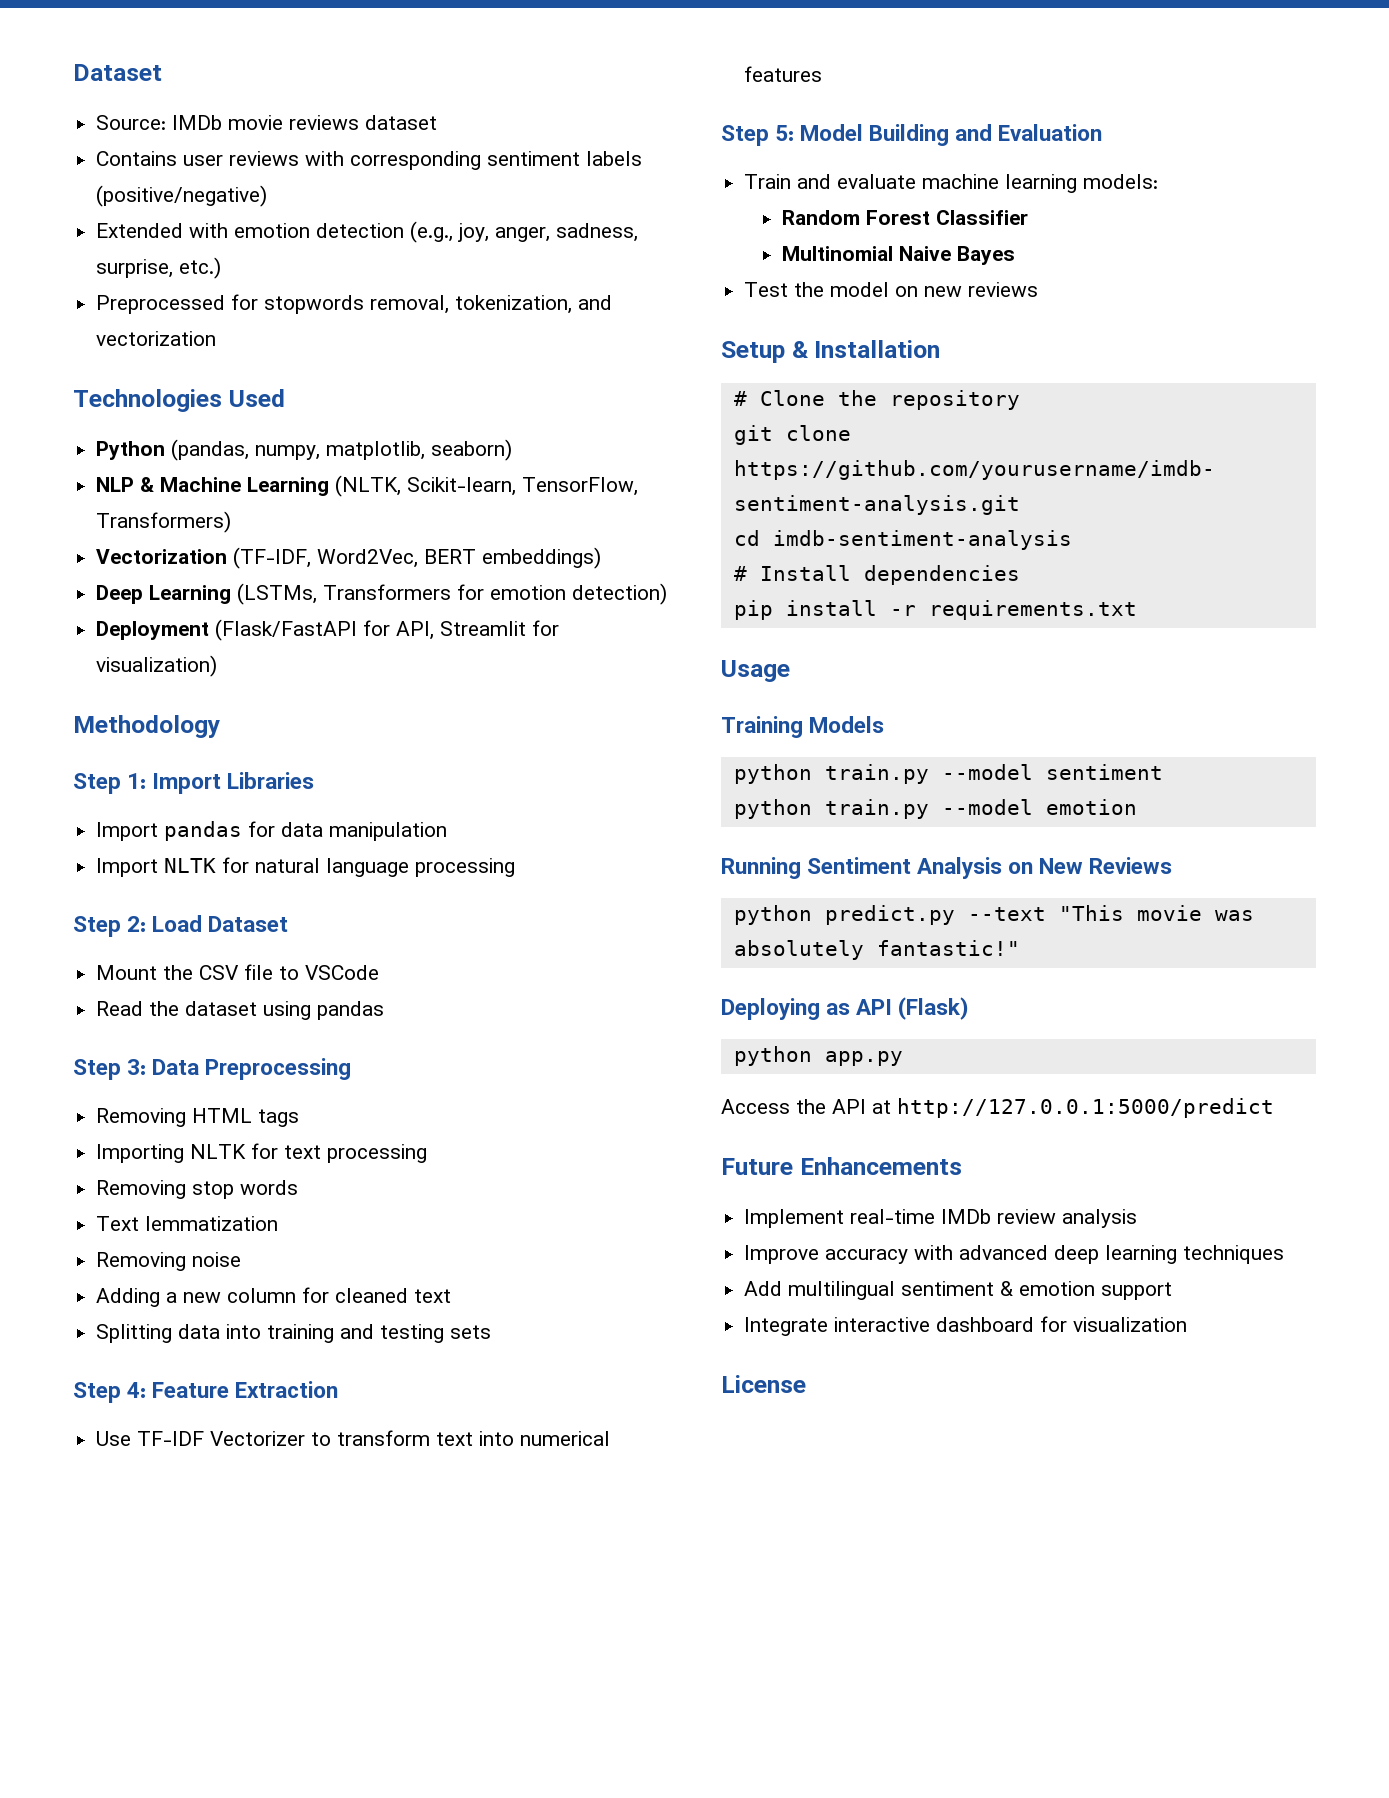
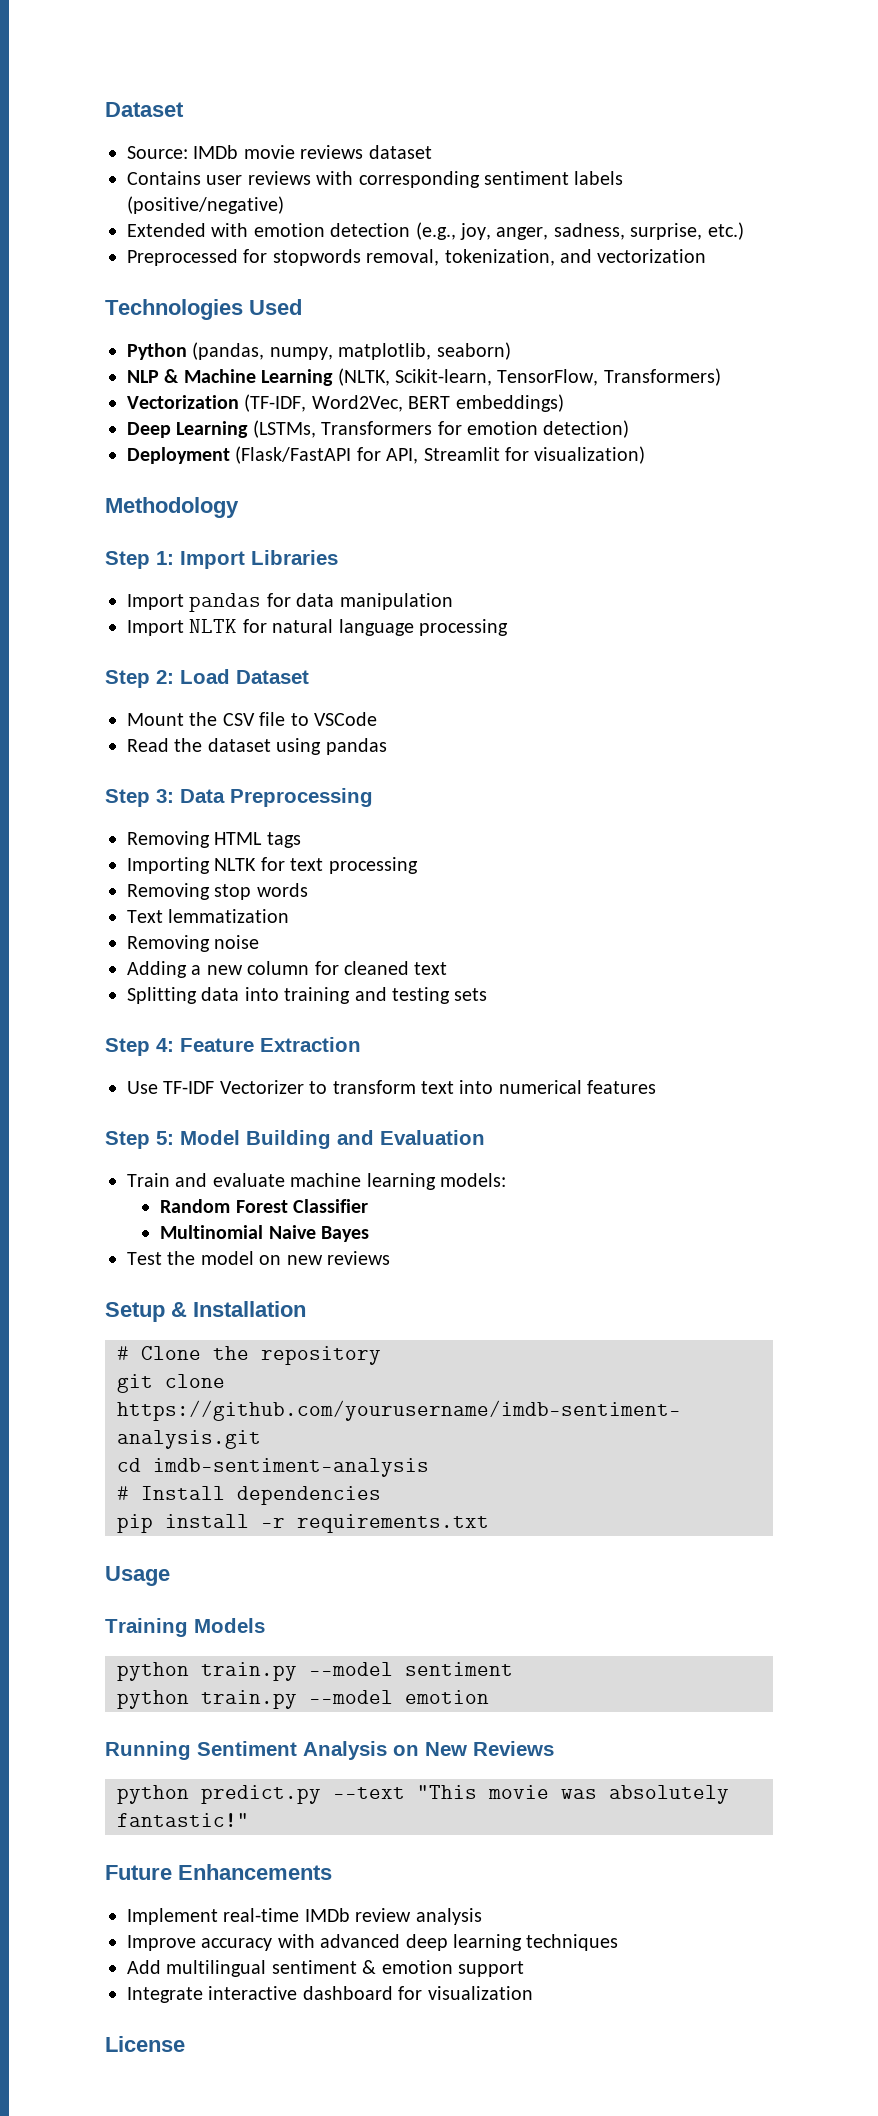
[721,997,970,1020] [733,1046,903,1066] [721,1098,1274,1118] // Deploying as API (Flask) // python app.py // Access the API at http://127.0.0.1:5000/predict -> (249, 1820) none

